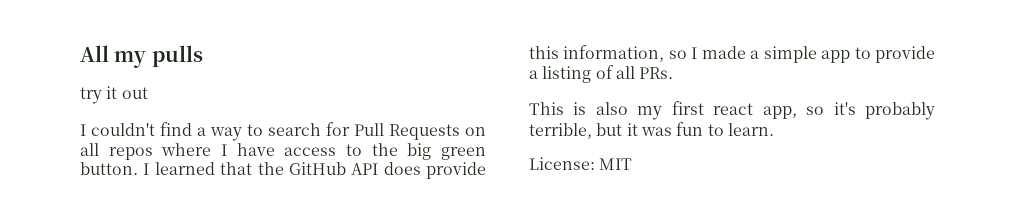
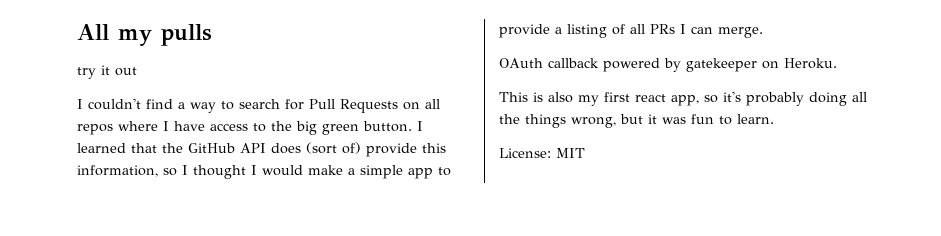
(421, 168) none -> [306,142,361,154] (sort of)
[701,46,746,59] made -> [193,165,343,179] thought I would make
[639,67,674,79] PRs. -> [650,24,763,38] [499,58,837,72] PRs I can merge. // OAuth callback powered by gatekeeper on Heroku.
[529,123,592,139] terrible, -> [809,92,867,106] [499,114,616,128] doing all the things wrong,

